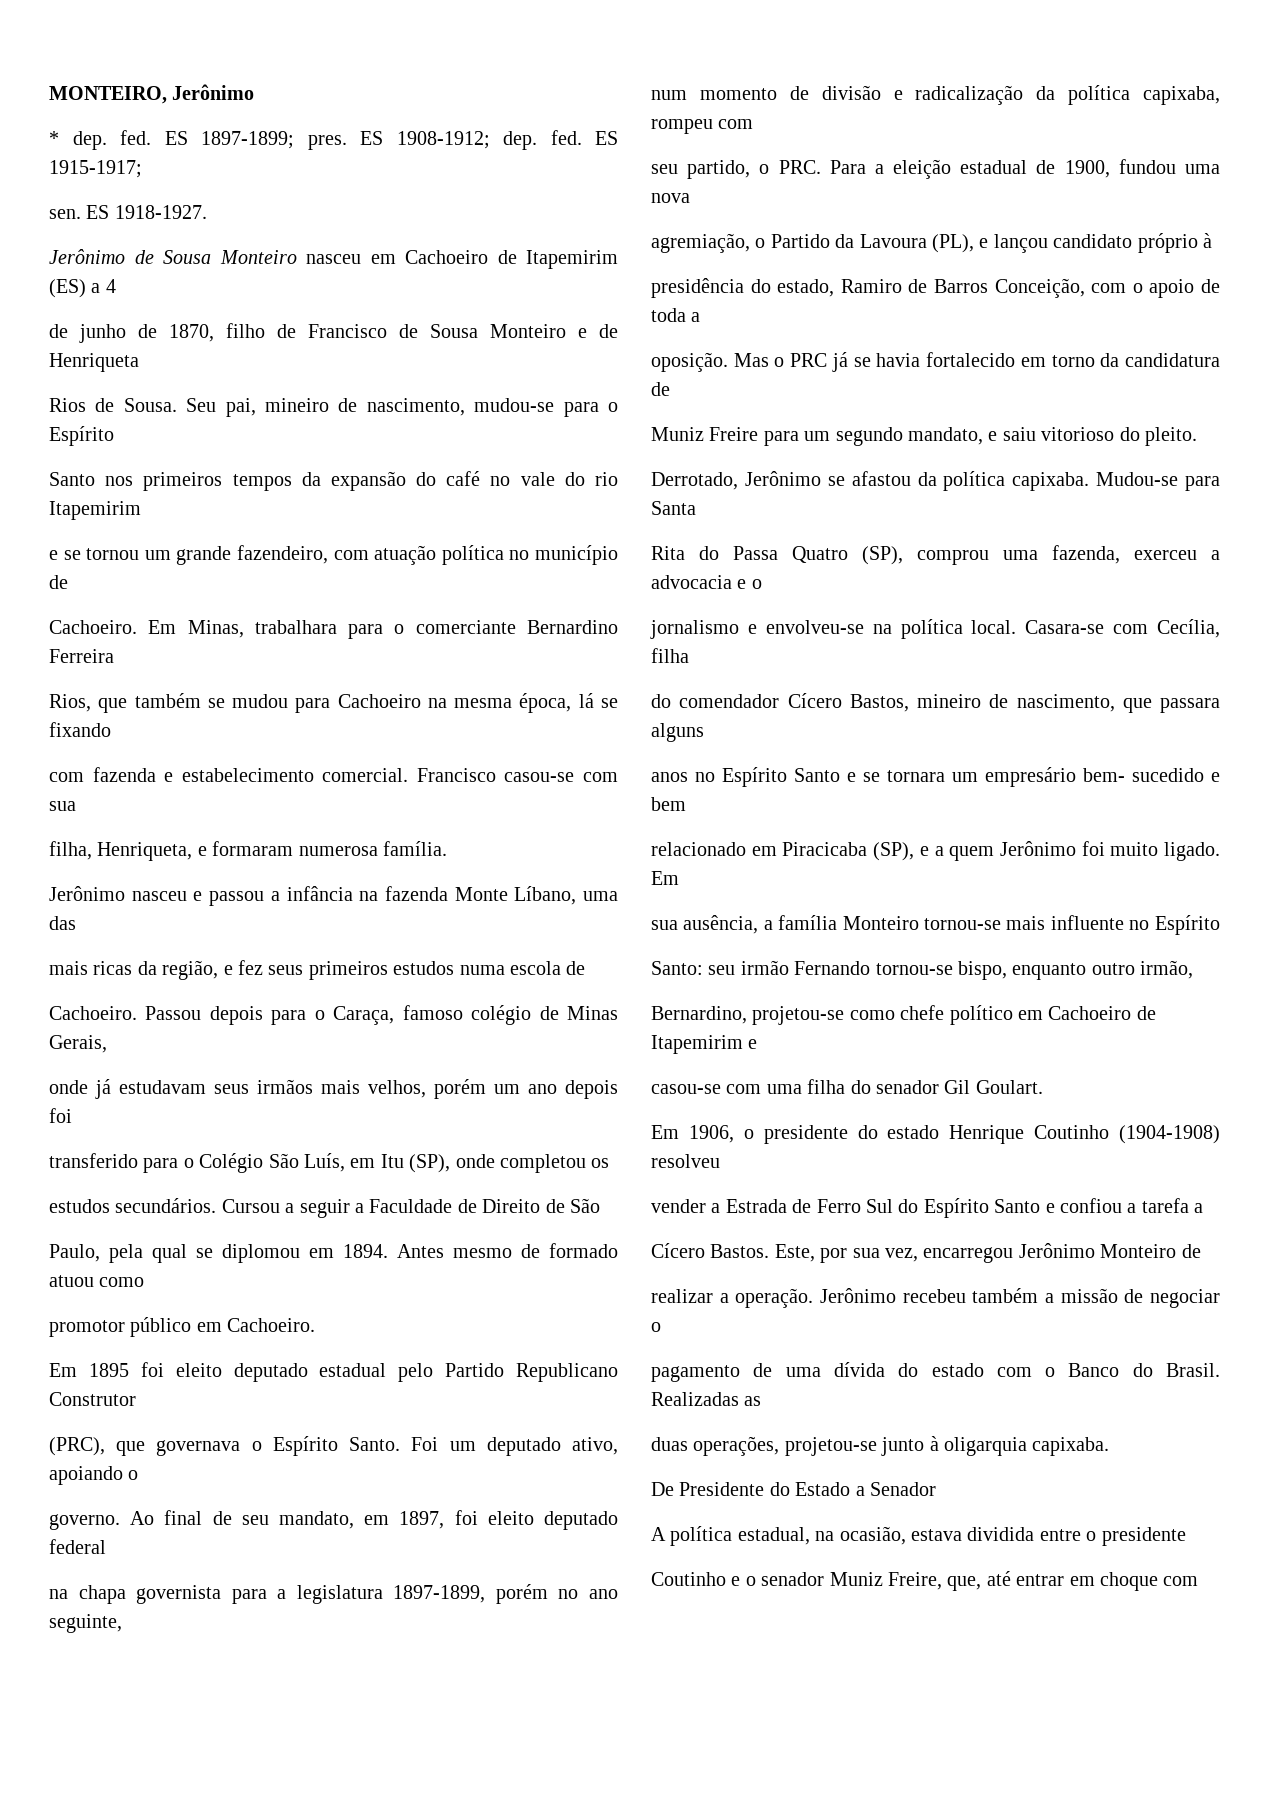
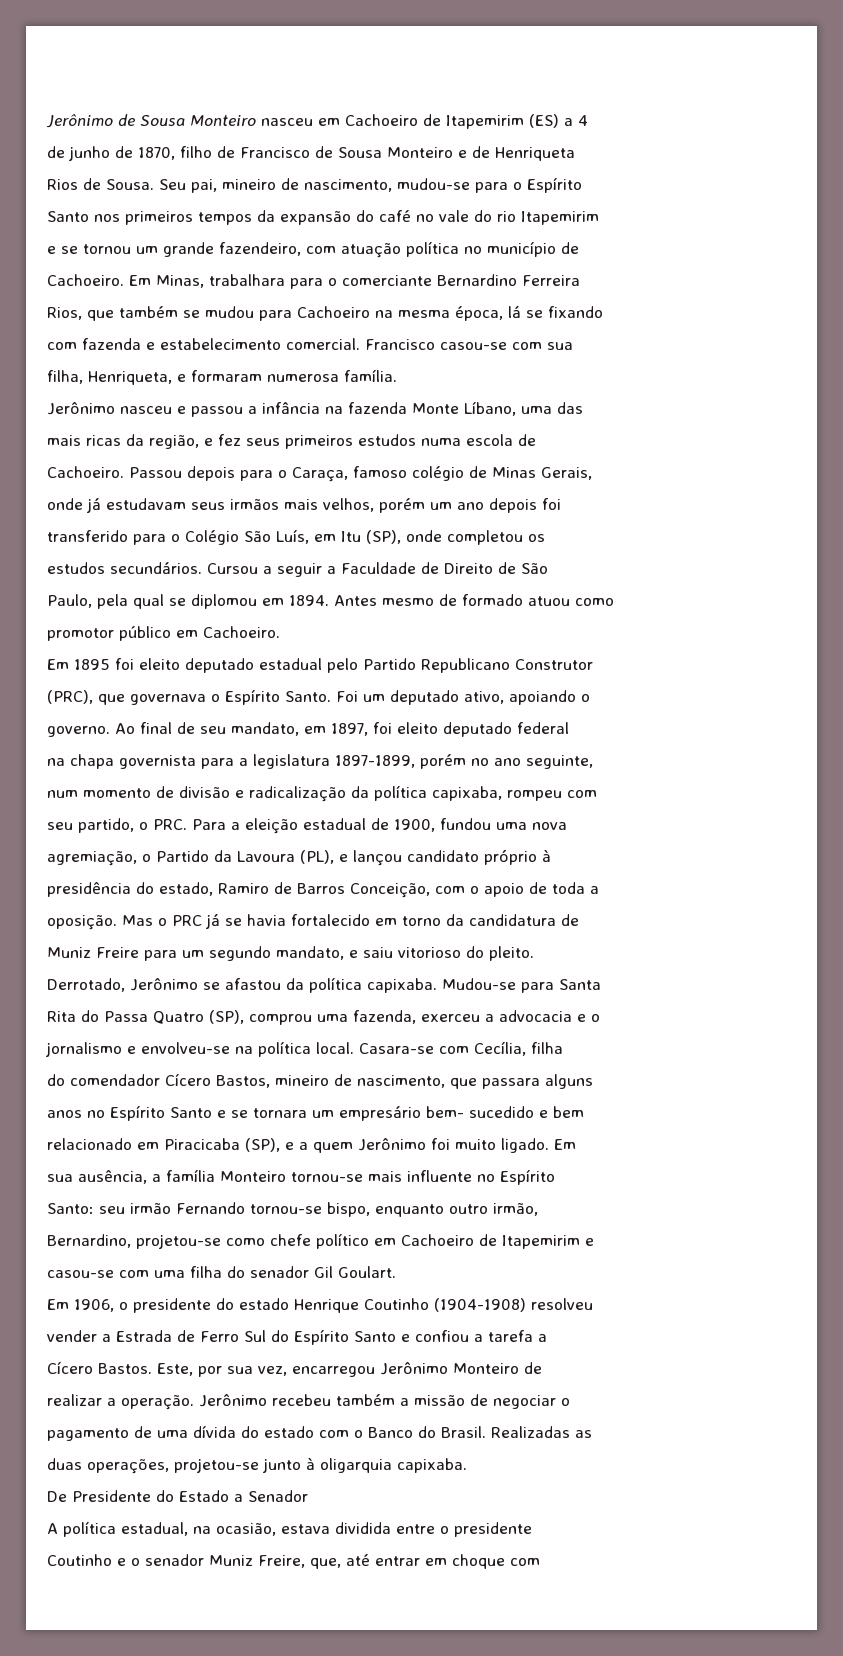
[49,84,255,104] [49,130,618,150] [49,160,142,178] [49,205,207,219] MONTEIRO, Jerônimo // * dep. fed. ES 1897-1899; pres. ES 1908-1912; dep. fed. ES 1915-1917; // sen. ES 1918-1927. // -> (46, 121) none

